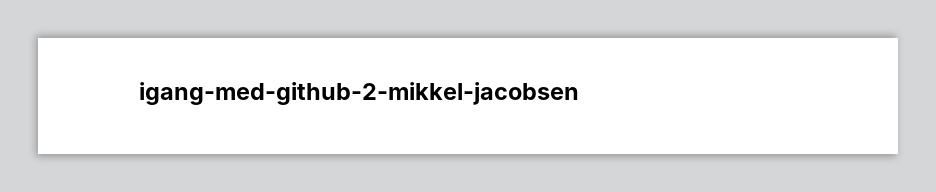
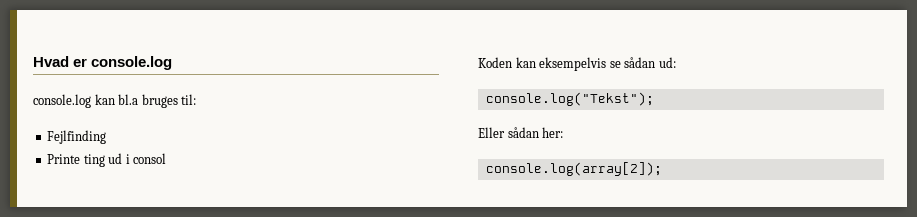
[139,82,579,105] igang-med-github-2-mikkel-jacobsen -> [33,56,173,70] [33,94,197,108] [47,130,107,144] [47,153,167,167] [478,57,676,71] [485,92,654,106] [478,127,564,138] [485,162,662,176] Hvad er console.log // console.log kan bl.a bruges til: // Fejlfinding // Printe ting ud i consol // Koden kan eksempelvis se sådan ud: // console.log("Tekst"); // Eller sådan her: // console.log(array[2]);

